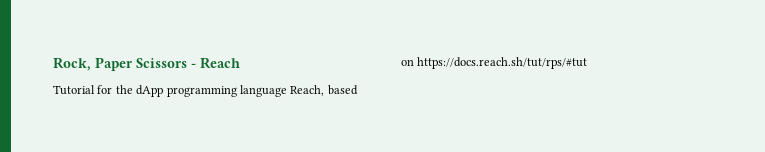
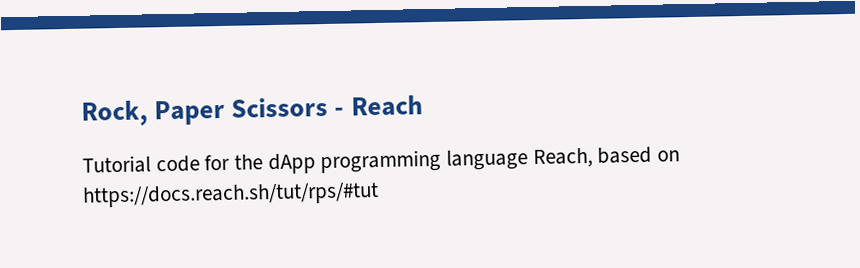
(95, 90) none -> [155,155,200,173] code

